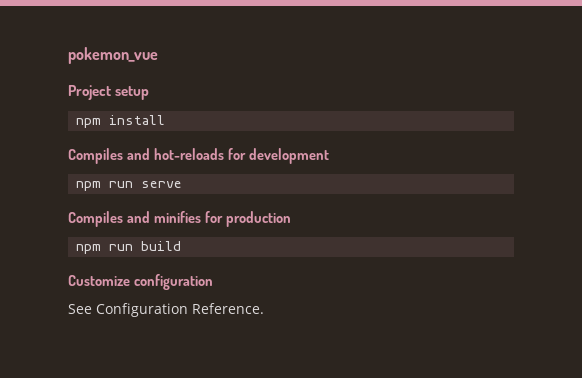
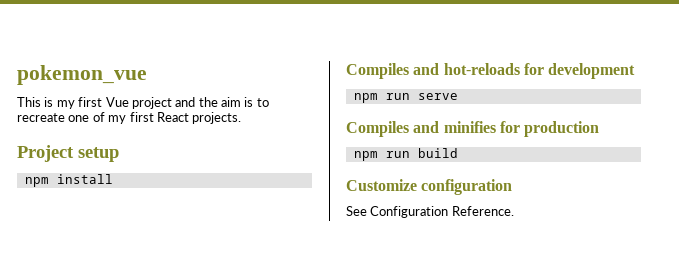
(158, 55) none -> [17,97,269,109] [17,112,242,124] // This is my first Vue project and the aim is to recreate one of my first React projects.

